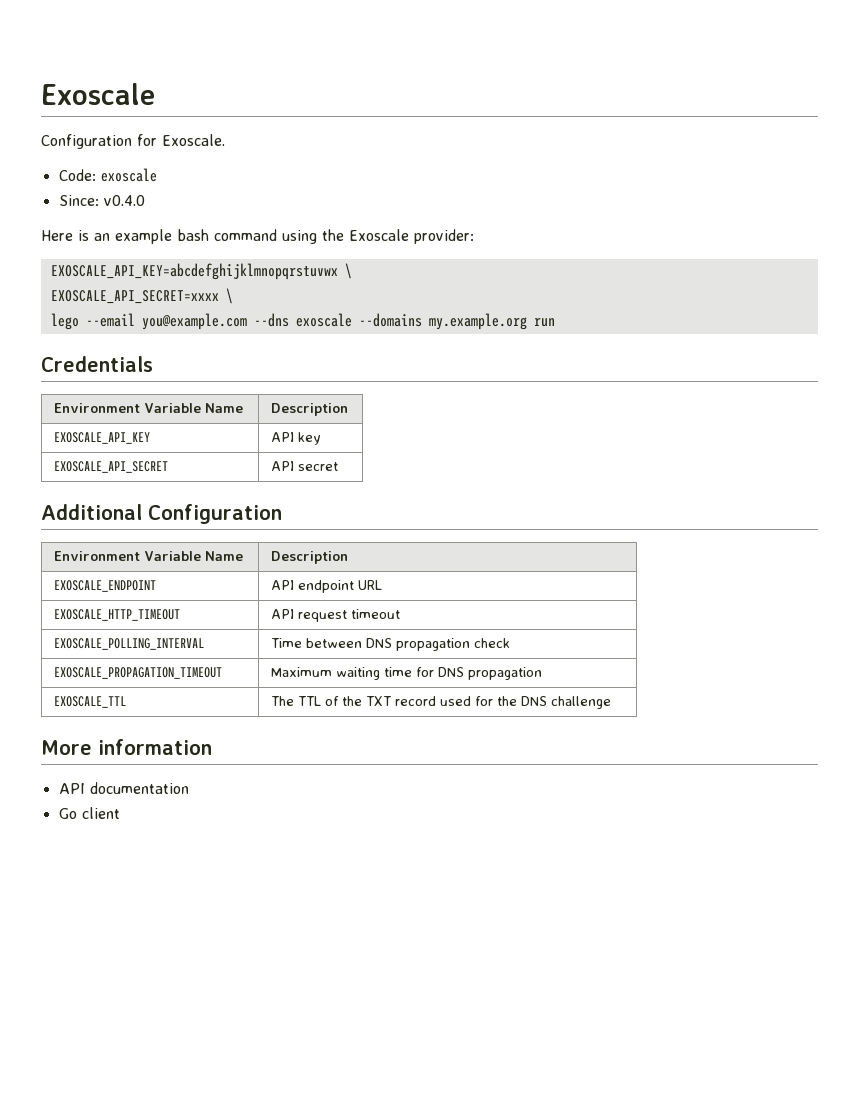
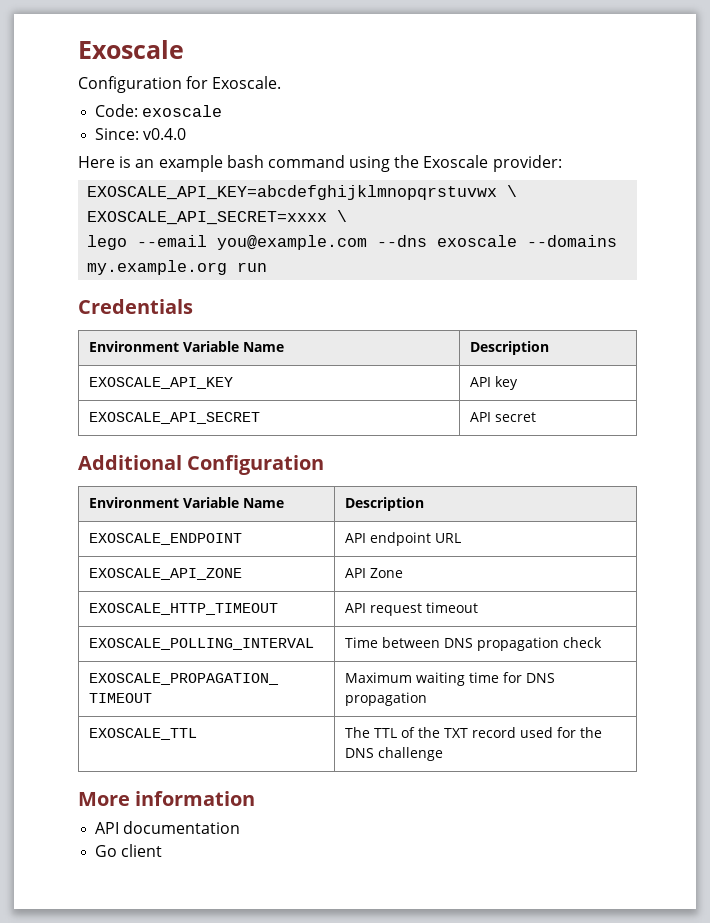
(382, 585) none -> [88,568,242,580] [344,568,403,578] // EXOSCALE_API_ZONE | API Zone

